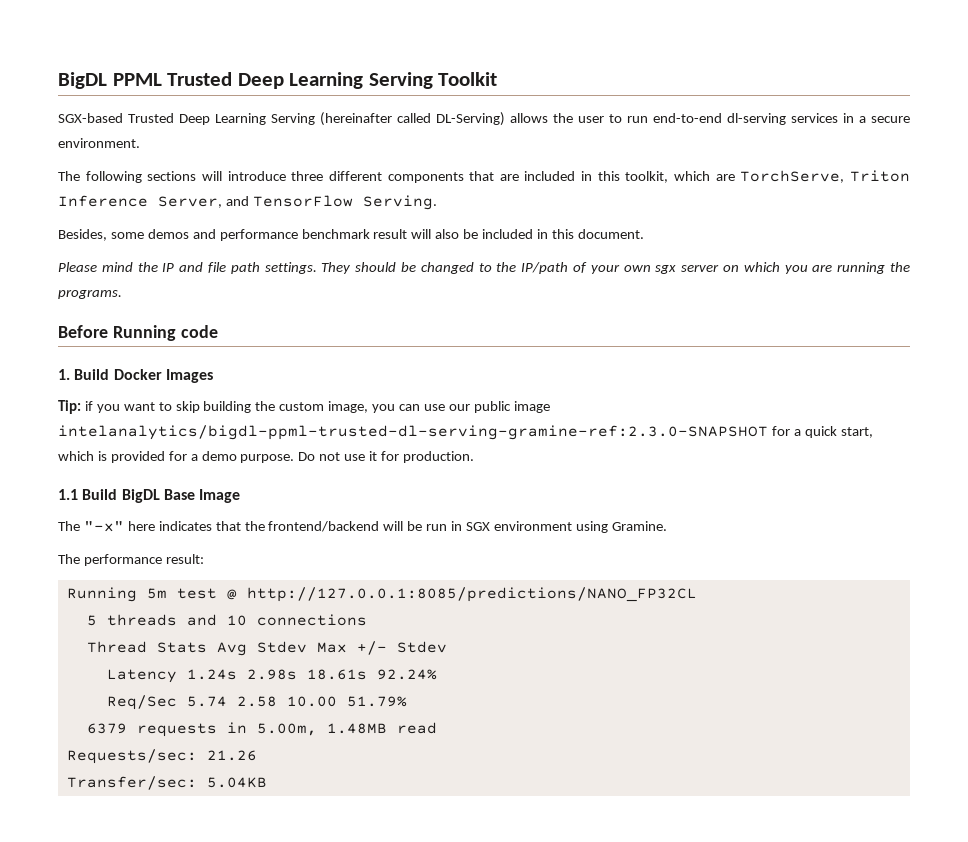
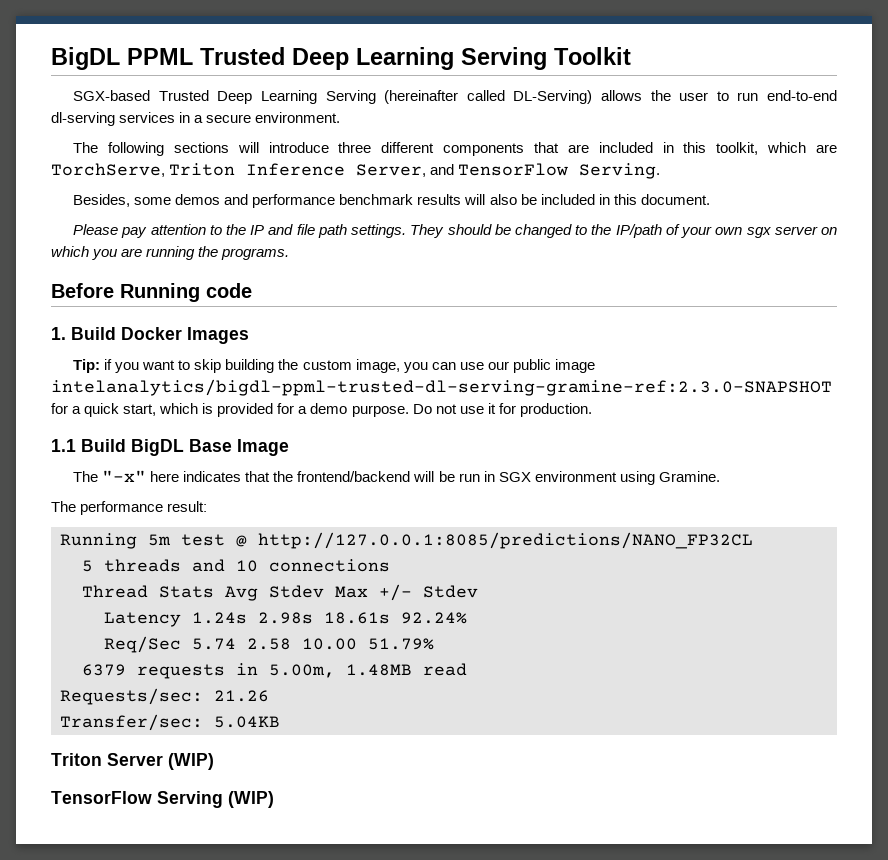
[373,229,408,239] result -> [417,194,462,205] results
[101,262,133,272] mind -> [121,224,222,238] pay attention to
(267, 782) none -> [51,753,214,770] [51,791,274,808] // Triton Server (WIP) // TensorFlow Serving (WIP)

